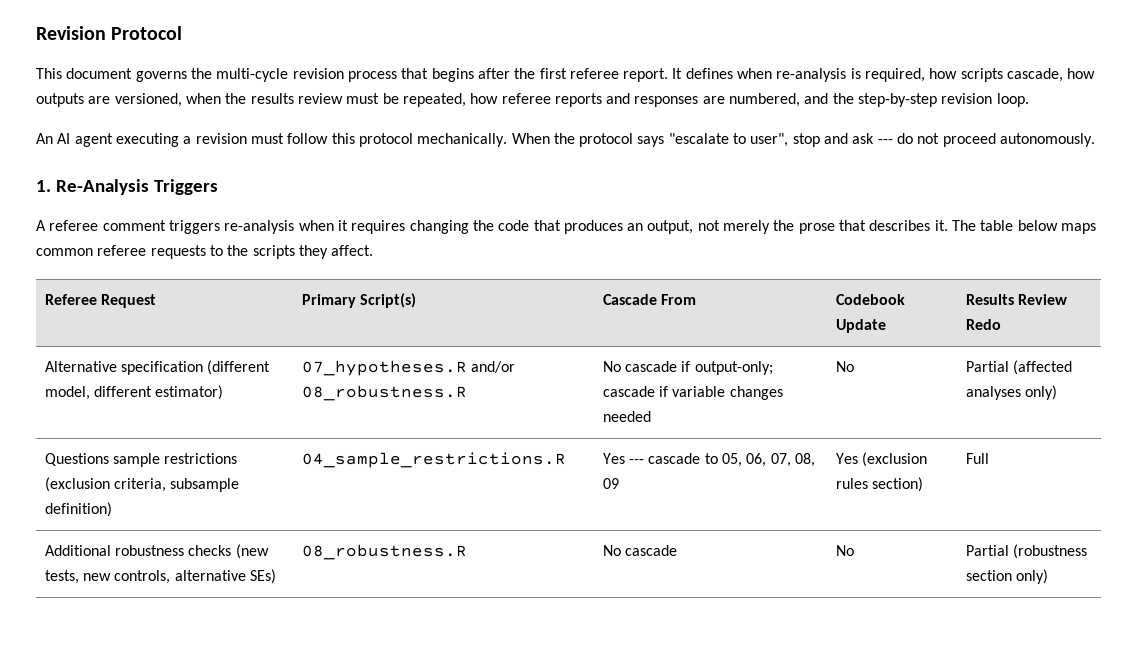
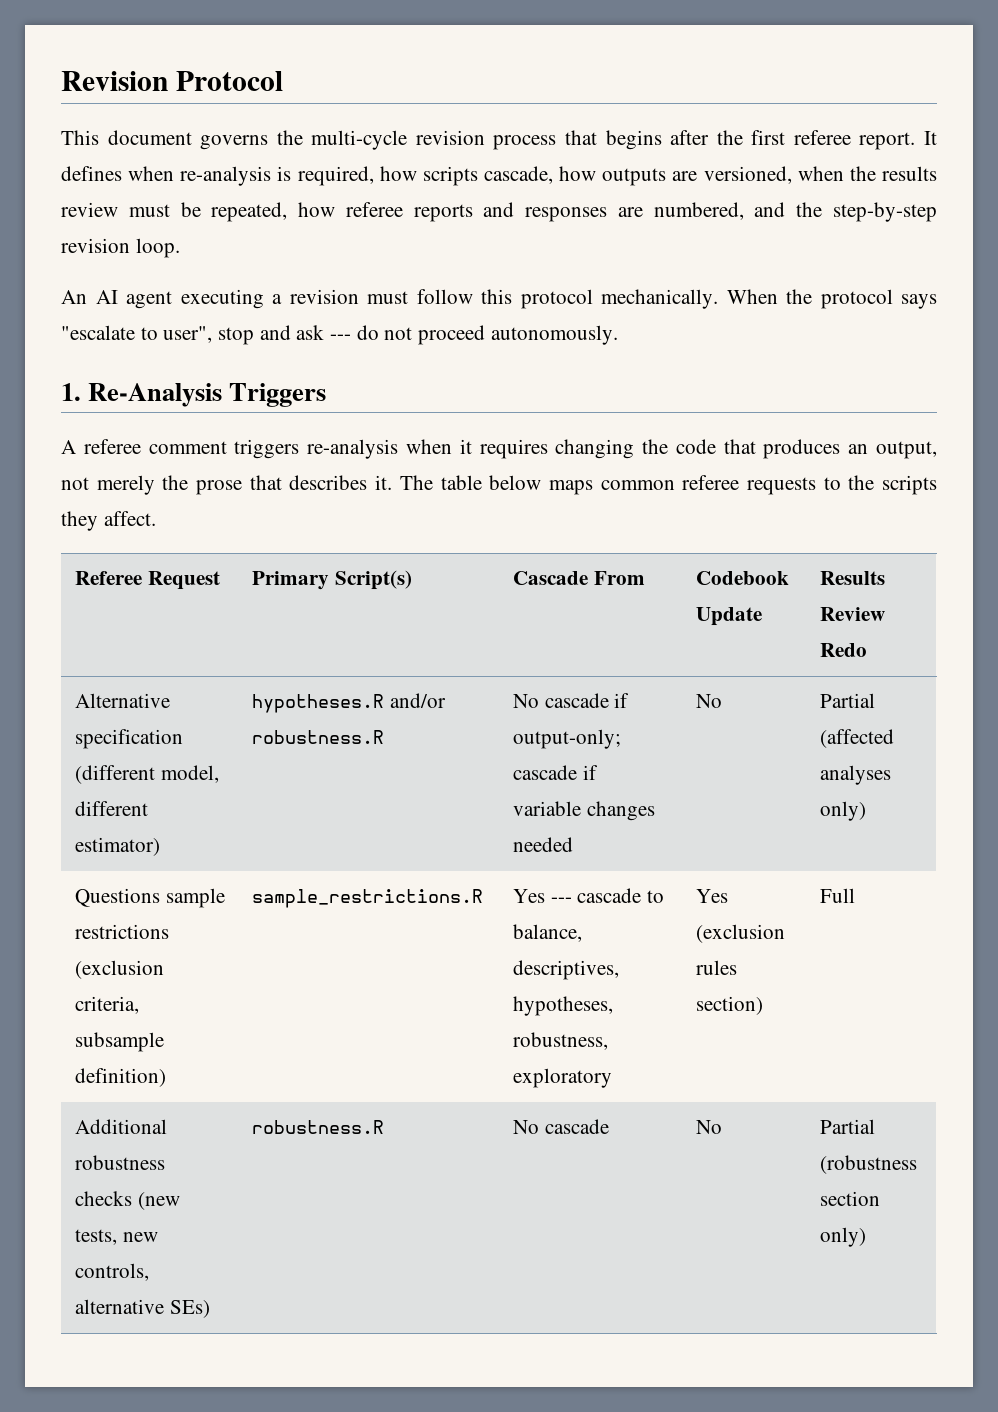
[301,360,515,376] [301,385,467,401] 07_hypotheses.R and/or 08_robustness.R -> [251,693,446,713] [251,730,384,744] hypotheses.R and/or robustness.R
[301,452,566,468] 04_sample_restrictions.R -> [251,889,483,908] sample_restrictions.R
[721,453,815,467] [602,478,619,489] 05, 06, 07, 08, 09 -> [512,924,582,942] [512,960,619,980] [512,996,613,1016] [512,1032,608,1050] [512,1068,612,1088] balance, descriptives, hypotheses, robustness, exploratory
[301,544,467,560] 08_robustness.R -> [251,1120,384,1134] robustness.R

